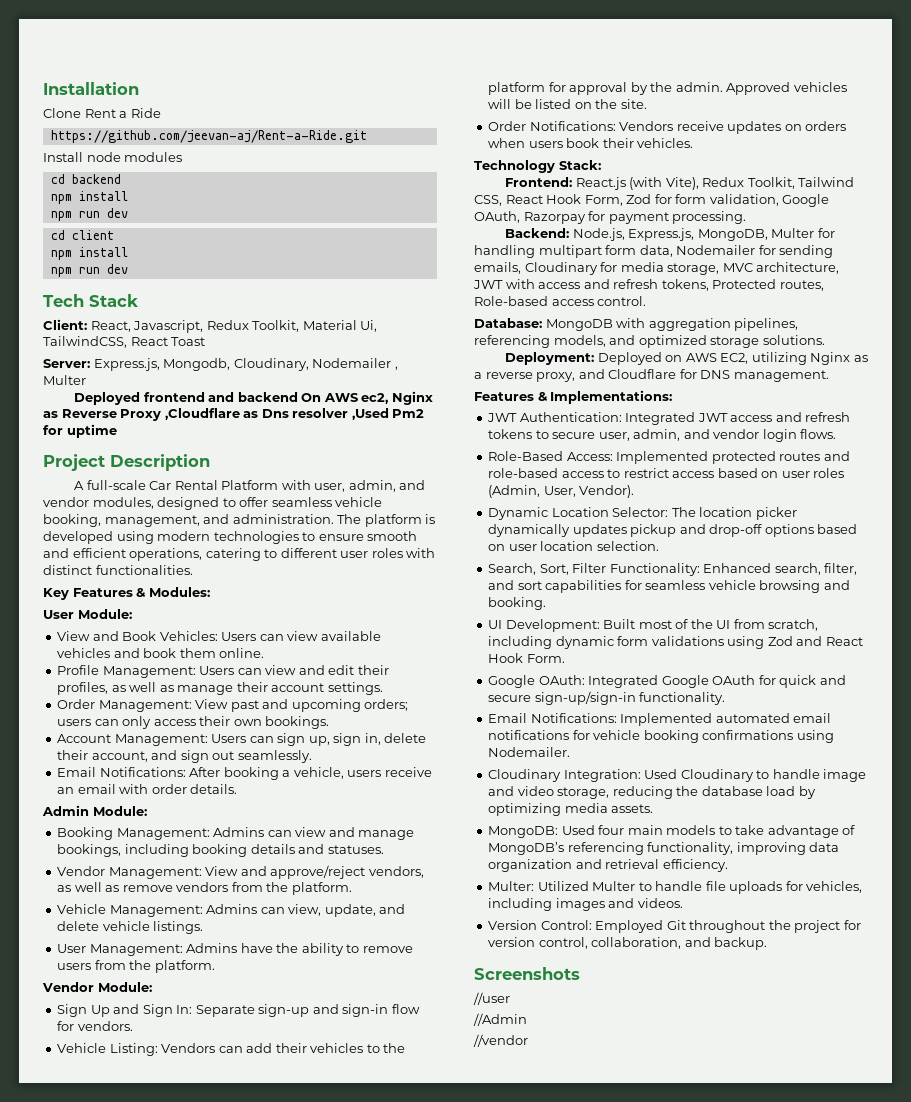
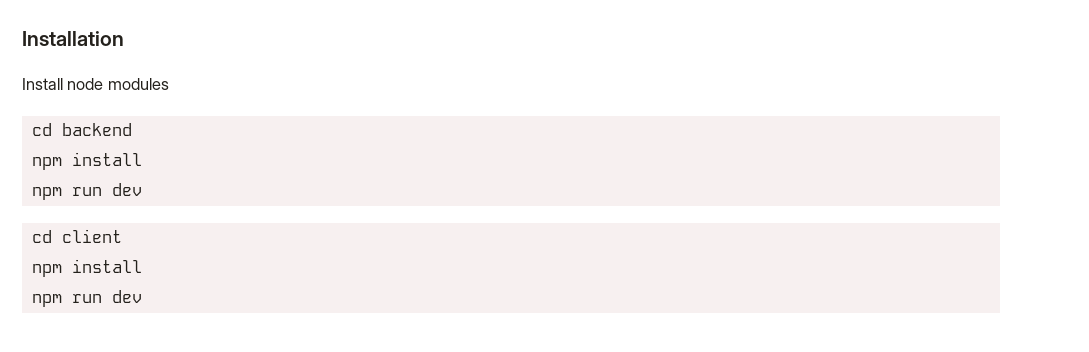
[43,108,161,118] [50,130,367,143] // Clone Rent a Ride // https://github.com/jeevan-aj/Rent-a-Ride.git -> (124, 38) none
[43,294,138,307] [43,319,378,333] [43,336,206,348] [43,358,398,371] [43,375,86,385] [74,391,433,405] [43,408,425,421] [43,424,117,438] [43,454,210,471] [74,480,426,492] [43,497,383,510] [43,514,436,527] [43,531,418,544] [43,548,436,561] [43,565,193,575] [43,587,210,600] [43,609,132,619] [57,631,381,641] [57,648,265,658] [57,665,389,678] [57,682,383,695] [57,699,409,712] [57,716,330,729] [57,733,427,746] [57,750,312,763] [57,767,432,780] [57,784,238,794] [42,805,147,816] [57,827,415,840] [57,844,384,857] [57,865,424,879] [57,882,352,895] [57,904,406,917] [57,921,204,934] [57,943,413,956] [57,960,215,973] [42,982,152,992] [57,1004,420,1017] [57,1021,133,1031] [57,1043,406,1056] [488,82,847,95] [488,99,647,109] [488,121,847,134] [488,138,694,148] [474,160,601,173] [505,177,855,190] [474,194,830,207] [474,211,747,224] [505,228,835,241] [474,245,834,258] [474,262,840,275] [473,279,824,291] [474,296,647,306] [474,318,799,331] [474,335,825,348] [505,352,868,365] [474,369,829,382] [474,390,673,404] [487,412,851,425] [488,429,837,442] [488,451,850,464] [488,468,845,478] [488,485,635,498] [488,507,797,520] [488,524,858,537] [488,541,659,551] [488,563,858,576] [488,580,850,593] [488,597,547,610] [488,619,819,632] [488,636,863,649] [488,653,565,663] [488,675,846,688] [488,691,726,705] [488,713,832,726] [488,730,834,743] [488,747,571,757] [488,769,867,782] [488,786,816,799] [488,803,654,816] [488,825,856,838] [488,842,840,855] [488,859,728,872] [488,881,863,894] [488,898,683,911] [488,920,861,933] [488,937,768,950] [474,967,580,980] [473,992,510,1005] [473,1013,527,1026] [473,1034,528,1047] // Tech Stack // Client: React, Javascript, Redux Toolkit, Material Ui, TailwindCSS, React Toast // Server: Express.js, Mongodb, Cloudinary, Nodemailer , Multer // Deployed frontend and backend On AWS ec2, Nginx as Reverse Proxy ,Cloudflare as Dns resolver ,Used Pm2 for uptime // Project Description // A full-scale Car Rental Platform with user, admin, and vendor modules, designed to offer seamless vehicle booking, management, and administration. The platform is developed using modern technologies to ensure smooth and efficient operations, catering to different user roles with distinct functionalities. // Key Features & Modules: // User Module: // View and Book Vehicles: Users can view available vehicles and book them online. // Profile Management: Users can view and edit their profiles, as well as manage their account settings. // Order Management: View past and upcoming orders; users can only access their own bookings. // Account Management: Users can sign up, sign in, delete their account, and sign out seamlessly. // Email Notifications: After booking a vehicle, users receive an email with order details. // Admin Module: // Booking Management: Admins can view and manage bookings, including booking details and statuses. // Vendor Management: View and approve/reject vendors, as well as remove vendors from the platform. // Vehicle Management: Admins can view, update, and delete vehicle listings. // User Management: Admins have the ability to remove users from the platform. // Vendor Module: // Sign Up and Sign In: Separate sign-up and sign-in flow for vendors. // Vehicle Listing: Vendors can add their vehicles to the platform for approval by the admin. Approved vehicles will be listed on the site. // Order Notifications: Vendors receive updates on orders when users book their vehicles. // Technology Stack: // Frontend: React.js (with Vite), Redux Toolkit, Tailwind CSS, React Hook Form, Zod for form validation, Google OAuth, Razorpay for payment processing. // Backend: Node.js, Express.js, MongoDB, Multer for handling multipart form data, Nodemailer for sending emails, Cloudinary for media storage, MVC architecture, JWT with access and refresh tokens, Protected routes, Role-based access control. // Database: MongoDB with aggregation pipelines, referencing models, and optimized storage solutions. // Deployment: Deployed on AWS EC2, utilizing Nginx as a reverse proxy, and Cloudflare for DNS management. // Features & Implementations: // JWT Authentication: Integrated JWT access and refresh tokens to secure user, admin, and vendor login flows. // Role-Based Access: Implemented protected routes and role-based access to restrict access based on user roles (Admin, User, Vendor). // Dynamic Location Selector: The location picker dynamically updates pickup and drop-off options based on user location selection. // Search, Sort, Filter Functionality: Enhanced search, filter, and sort capabilities for seamless vehicle browsing and booking. // UI Development: Built most of the UI from scratch, including dynamic form validations using Zod and React Hook Form. // Google OAuth: Integrated Google OAuth for quick and secure sign-up/sign-in functionality. // Email Notifications: Implemented automated email notifications for vehicle booking confirmations using Nodemailer. // Cloudinary Integration: Used Cloudinary to handle image and video storage, reducing the database load by optimizing media assets. // MongoDB: Used four main models to take advantage of MongoDB’s referencing functionality, improving data organization and retrieval efficiency. // Multer: Utilized Multer to handle file uploads for vehicles, including images and videos. // Version Control: Employed Git throughout the project for version control, collaboration, and backup. // Screenshots // //user // //Admin // //vendor -> (142, 296) none

